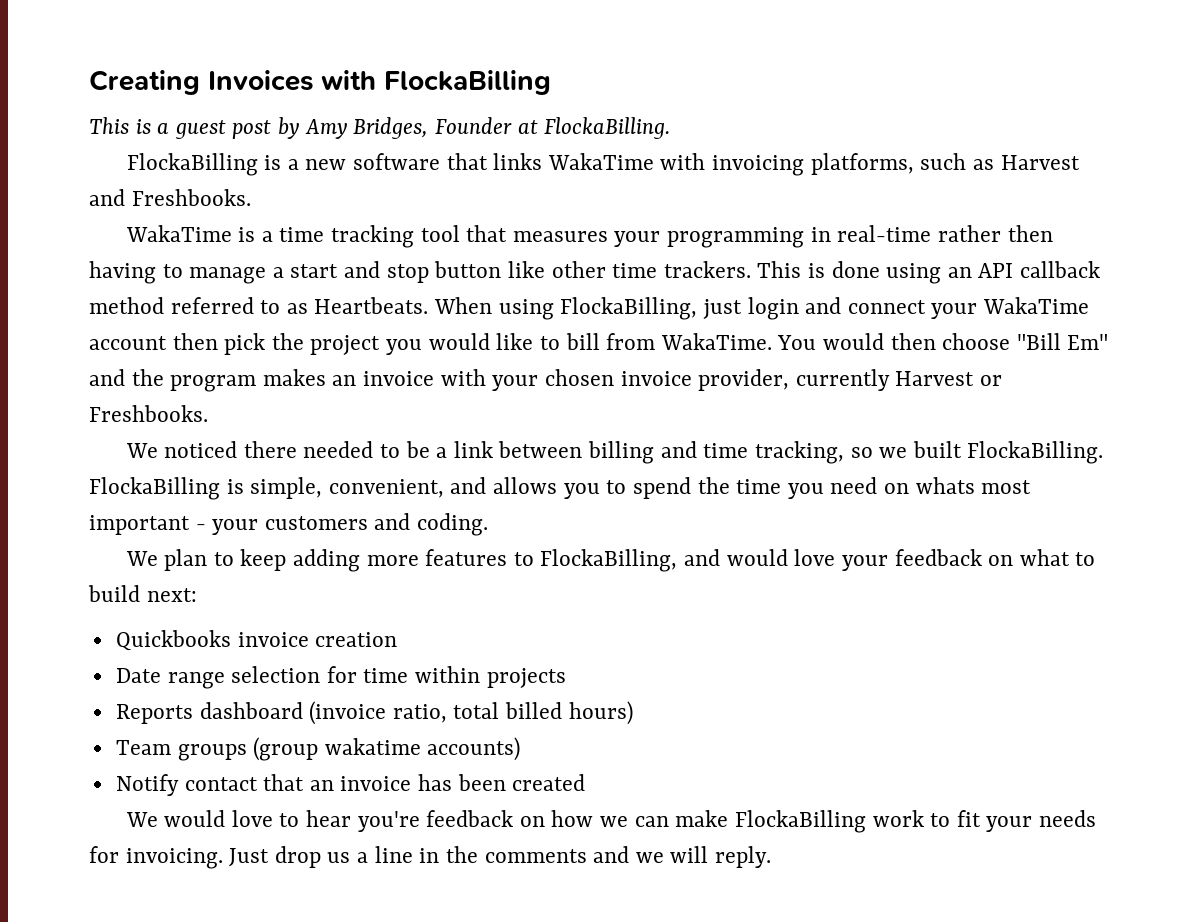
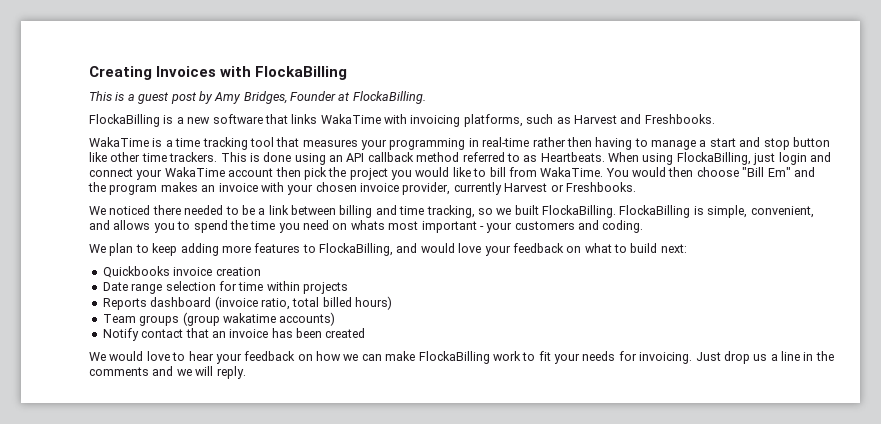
[357,811,420,832] you're -> [215,353,242,364] your

